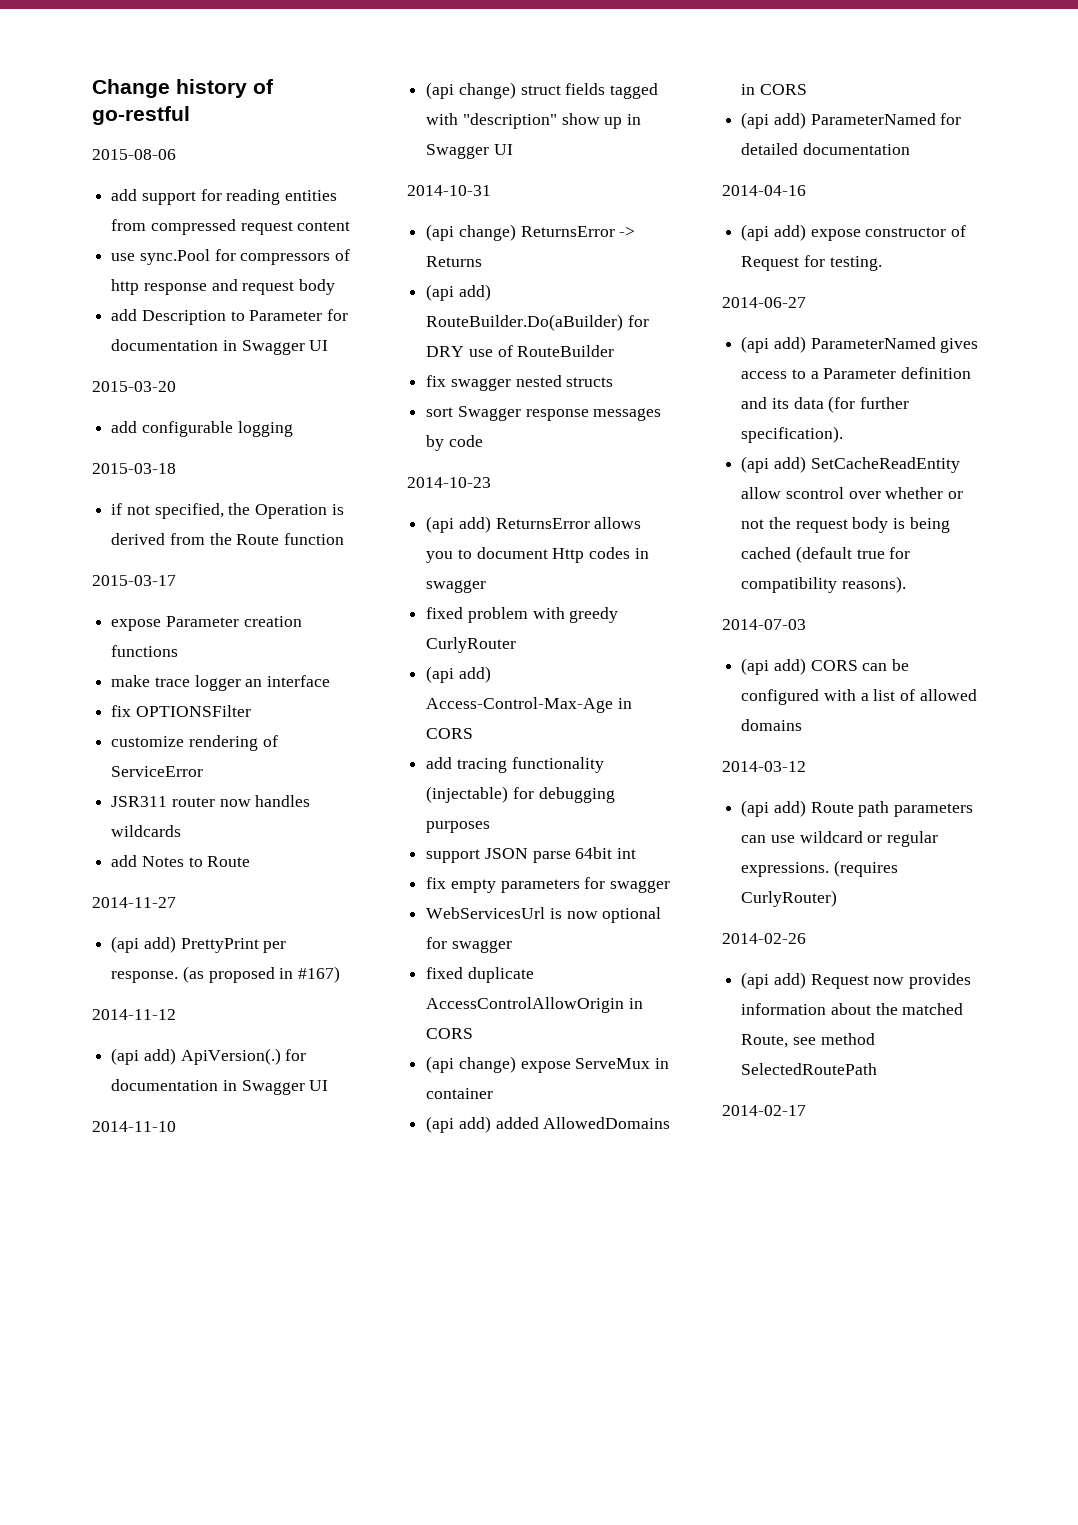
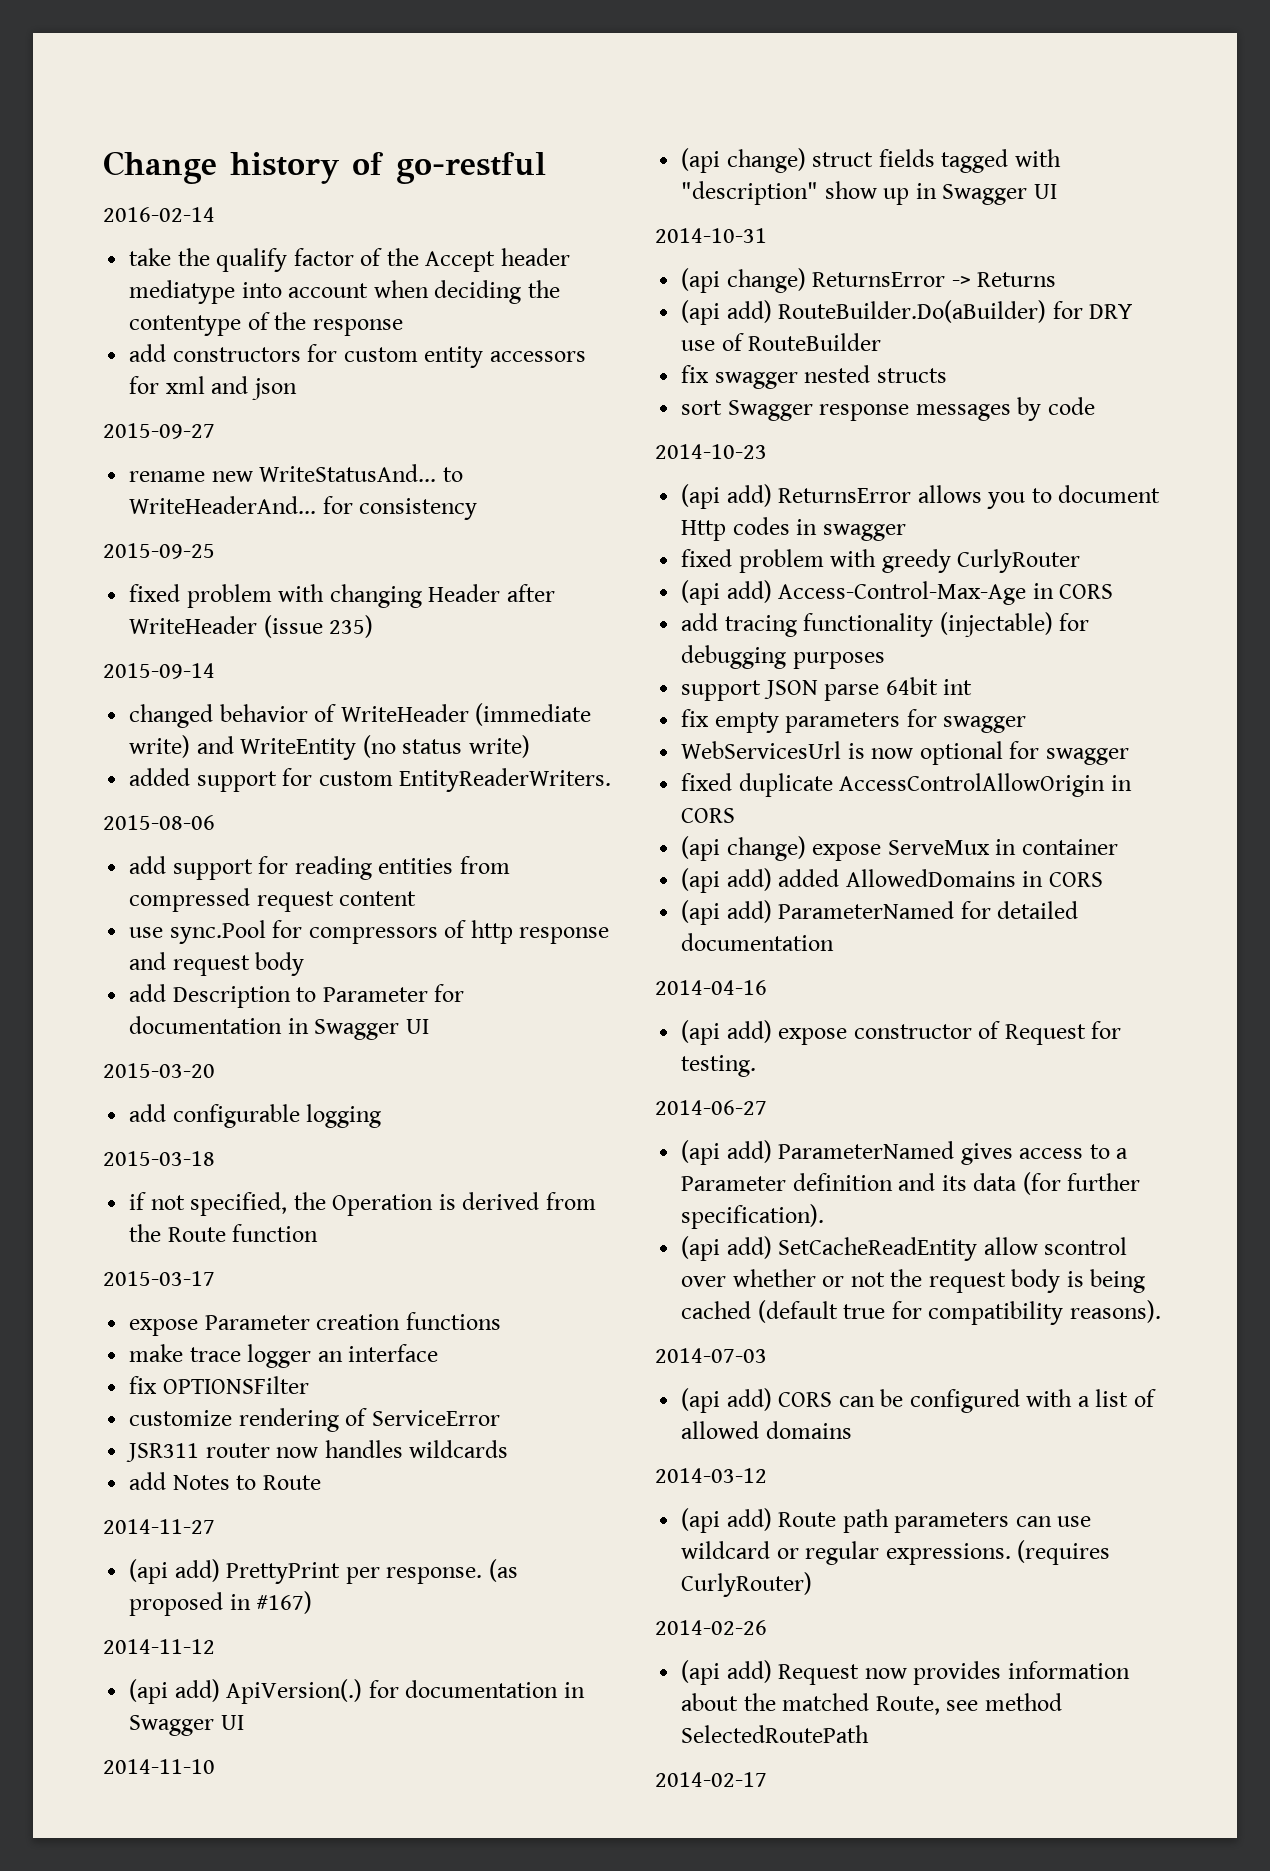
(190, 115) none -> [103,207,215,222] [129,248,570,272] [129,280,560,304] [129,312,403,336] [129,344,586,368] [129,376,297,400] [103,423,215,439] [129,464,463,482] [129,496,478,520] [103,543,215,559] [129,584,555,608] [129,615,374,638] [103,663,215,679] [129,703,592,728] [129,735,530,760] [129,768,612,792] // 2016-02-14 // take the qualify factor of the Accept header mediatype into account when deciding the contentype of the response // add constructors for custom entity accessors for xml and json // 2015-09-27 // rename new WriteStatusAnd... to WriteHeaderAnd... for consistency // 2015-09-25 // fixed problem with changing Header after WriteHeader (issue 235) // 2015-09-14 // changed behavior of WriteHeader (immediate write) and WriteEntity (no status write) // added support for custom EntityReaderWriters.

